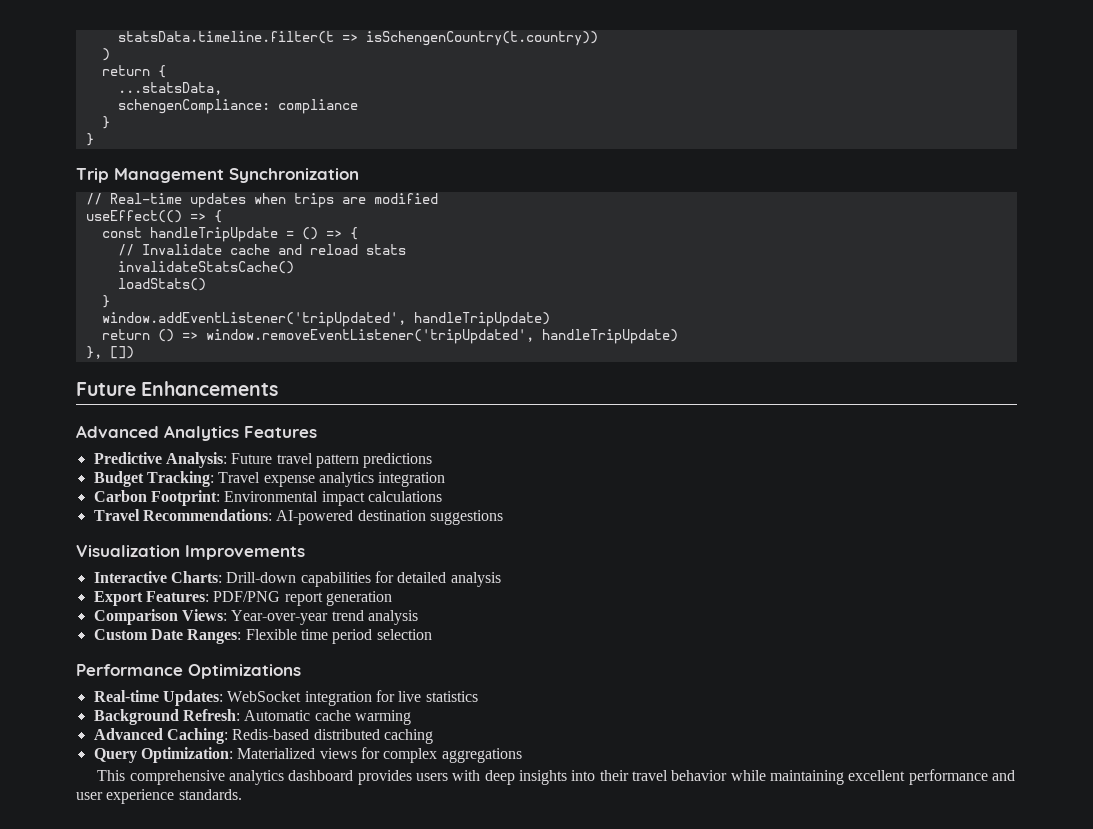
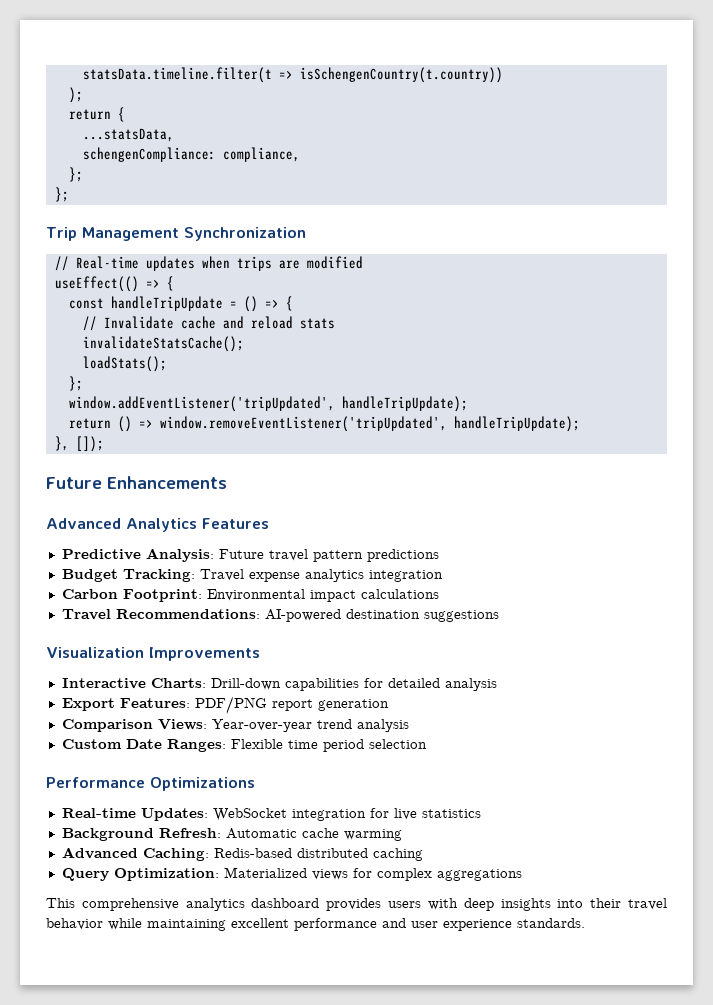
[101,48,110,61] ) -> [68,87,83,103] );
[277,99,358,114] [101,116,110,129] [85,133,94,146] compliance // } // } -> [222,147,300,162] [68,167,83,182] [54,187,69,202] compliance, // }; // };
[117,261,294,274] [117,278,206,291] [101,295,110,308] invalidateStatsCache() // loadStats() // } -> [82,336,244,352] [82,356,167,372] [68,376,83,391] invalidateStatsCache(); // loadStats(); // };
[413,312,550,327] handleTripUpdate) -> [341,396,468,412] handleTripUpdate);
[541,329,678,344] handleTripUpdate) -> [453,416,580,432] handleTripUpdate);
[109,346,134,359] []) -> [75,436,104,452] []);

